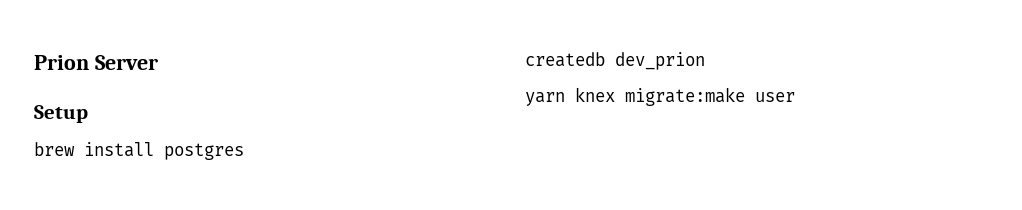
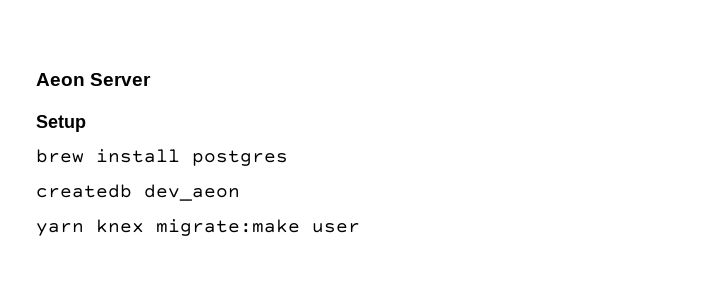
[34,55,89,70] Prion -> [36,73,85,86] Aeon
[615,52,705,70] dev_prion -> [144,184,240,201] dev_aeon

